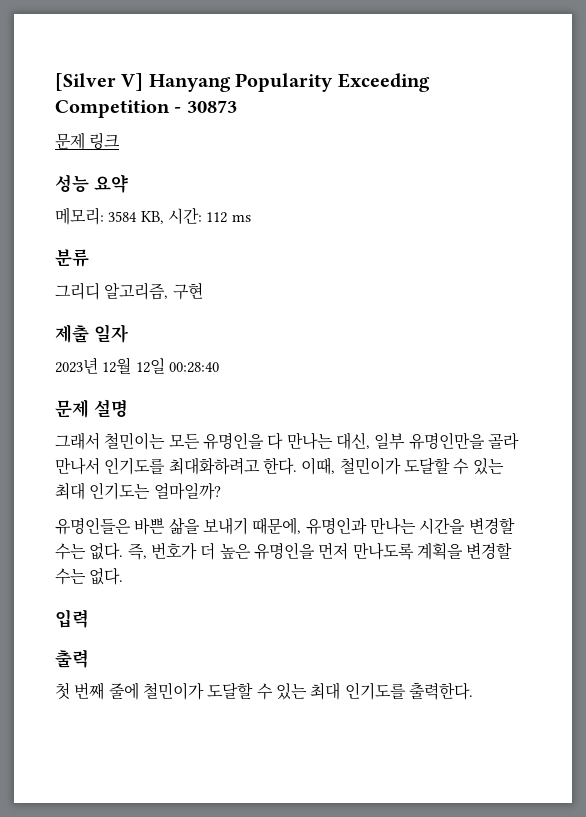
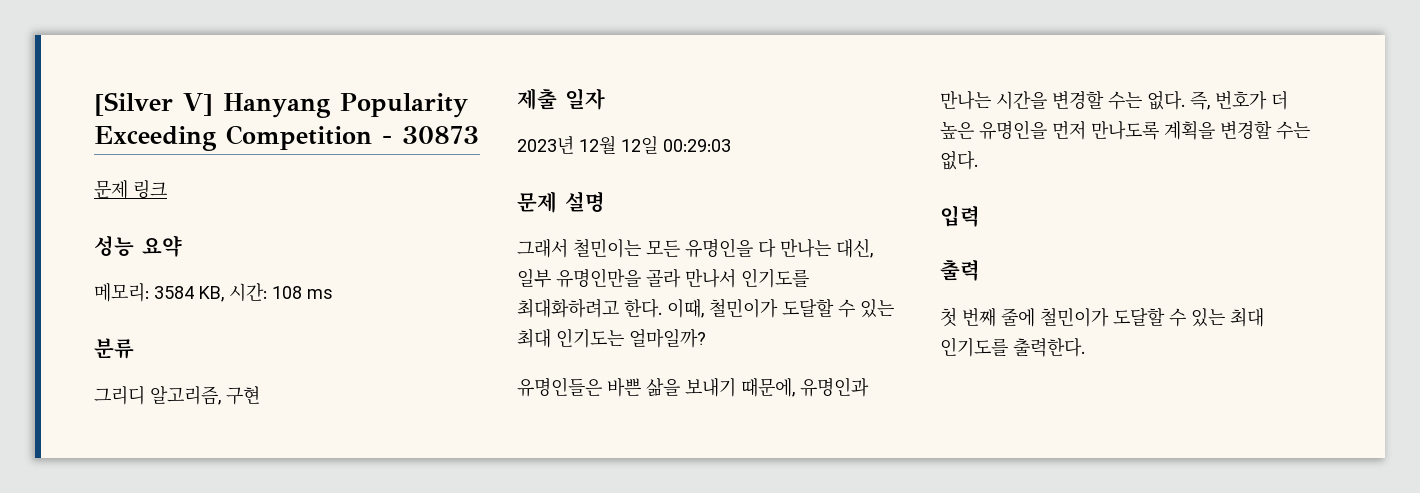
[206,212,228,223] 112 -> [272,286,302,299] 108
[168,362,219,373] 00:28:40 -> [663,139,731,152] 00:29:03

